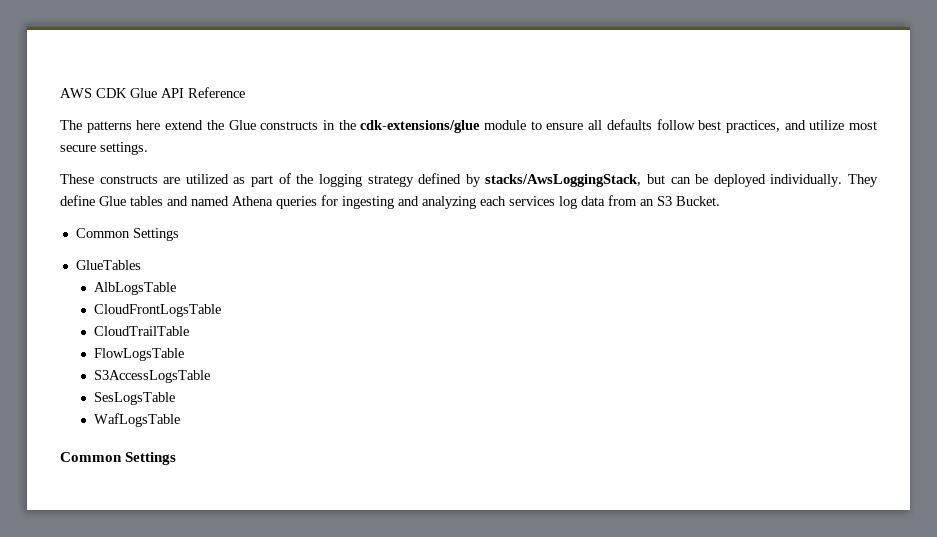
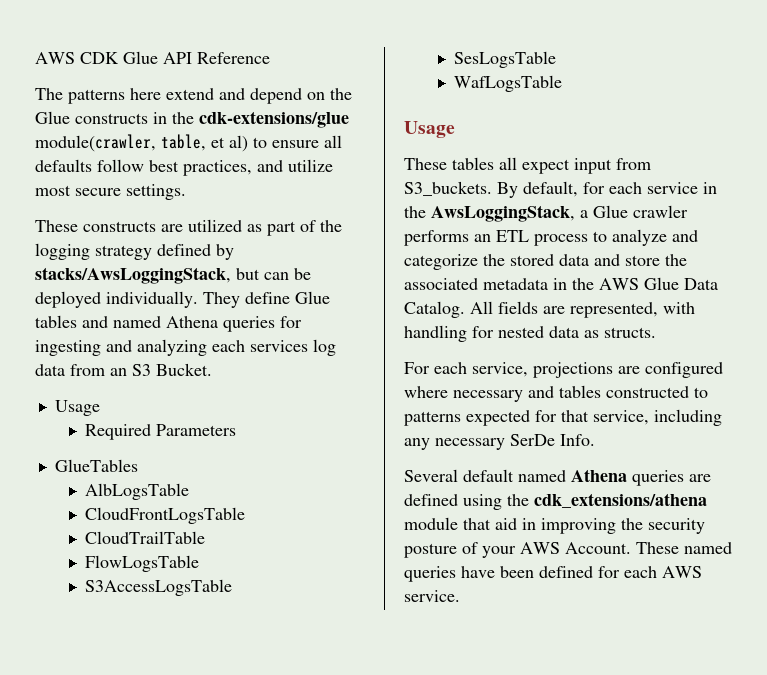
(204, 125) none -> [219,88,325,104] and depend on
[483,120,526,130] module -> [35,134,248,152] module(crawler, table, et al)
[75,228,179,241] Common Settings -> [54,400,100,416] [84,424,236,440] Usage // Required Parameters
[60,452,177,465] Common Settings -> [404,121,455,138] [404,157,651,174] [404,181,717,198] [404,205,688,222] [404,229,698,246] [404,254,687,270] [404,277,718,290] [404,301,695,318] [404,325,656,342] [404,362,723,378] [404,385,708,402] [404,409,722,426] [404,434,595,450] [404,469,711,486] [404,493,707,510] [404,517,705,534] [404,542,732,558] [404,566,702,582] [404,590,460,602] Usage // These tables all expect input from S3_buckets. By default, for each service in the AwsLoggingStack, a Glue crawler performs an ETL process to analyze and categorize the stored data and store the associated metadata in the AWS Glue Data Catalog. All fields are represented, with handling for nested data as structs. // For each service, projections are configured where necessary and tables constructed to patterns expected for that service, including any necessary SerDe Info. // Several default named Athena queries are defined using the cdk_extensions/athena module that aid in improving the security posture of your AWS Account. These named queries have been defined for each AWS service.

